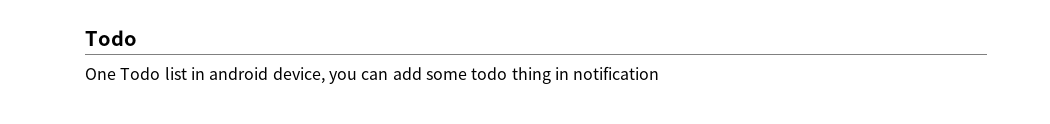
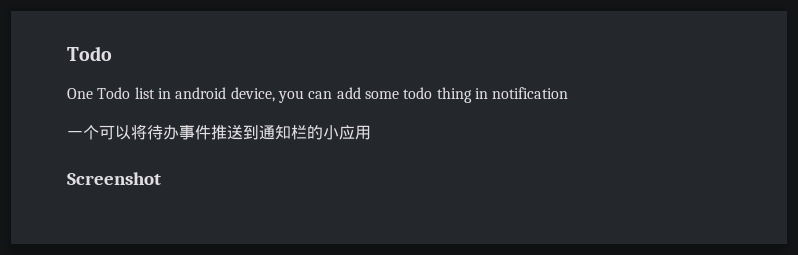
(660, 73) none -> [67,124,371,140] [67,172,161,185] // 一个可以将待办事件推送到通知栏的小应用 // Screenshot

